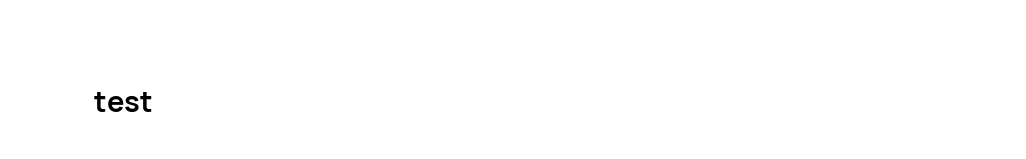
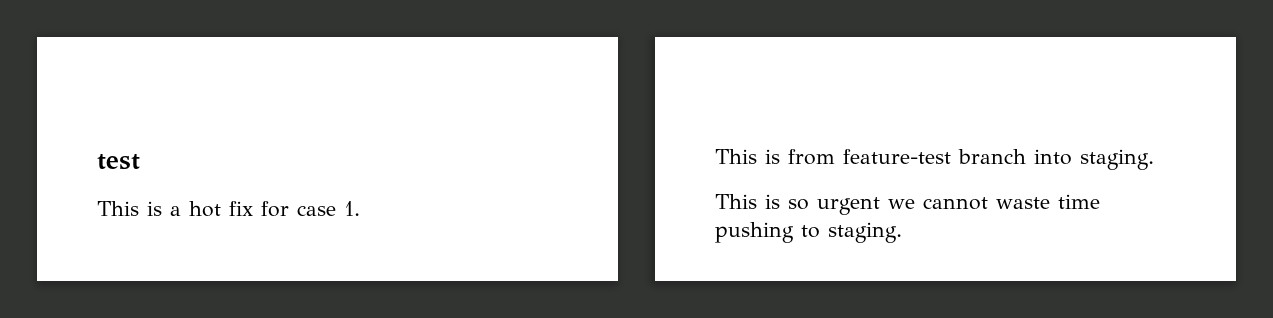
(153, 102) none -> [97,201,360,217] [715,149,1154,170] [715,194,1100,215] [715,222,902,243] // This is a hot fix for case 1. // This is from feature-test branch into staging. // This is so urgent we cannot waste time pushing to staging.

